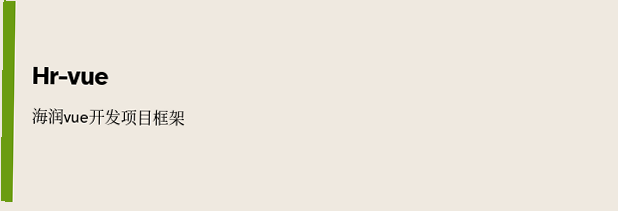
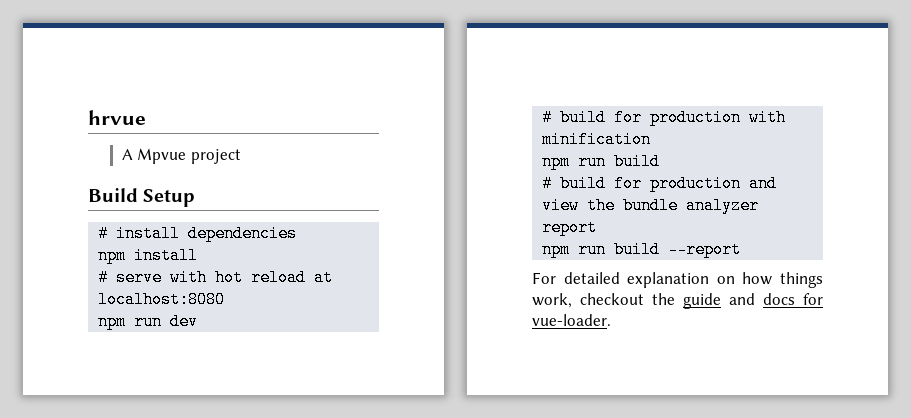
[32,66,109,86] [31,107,185,127] Hr-vue // 海润vue开发项目框架 -> [88,110,146,125] [121,148,242,164] [88,188,196,207] [98,225,298,242] [98,247,199,264] [98,269,334,286] [98,291,226,308] [98,313,199,330] [542,109,787,126] [542,131,652,148] [542,153,661,170] [542,175,778,192] [542,197,760,214] [542,219,598,236] [542,241,742,258] [532,272,823,288] [532,293,823,309] [532,314,611,326] hrvue // A Mpvue project // Build Setup // # install dependencies // npm install // # serve with hot reload at localhost:8080 // npm run dev // # build for production with minification // npm run build // # build for production and view the bundle analyzer report // npm run build --report // For detailed explanation on how things work, checkout the guide and docs for vue-loader.

